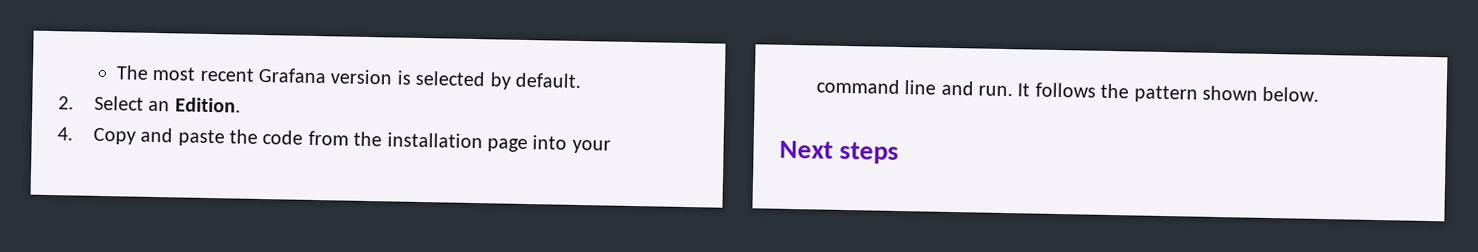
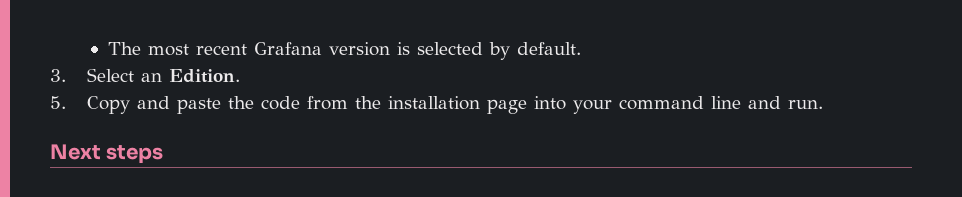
[58,96,74,110] 2. -> [50,69,66,82] 3.
[57,127,73,141] 4. -> [50,96,66,109] 5.
[1017,82,1320,103] It follows the pattern shown below. -> (824, 104) none

